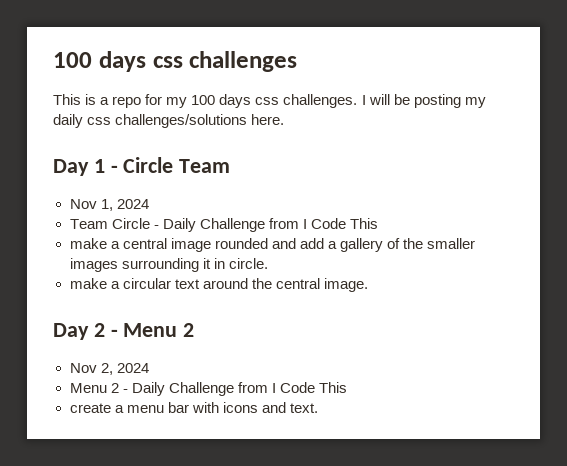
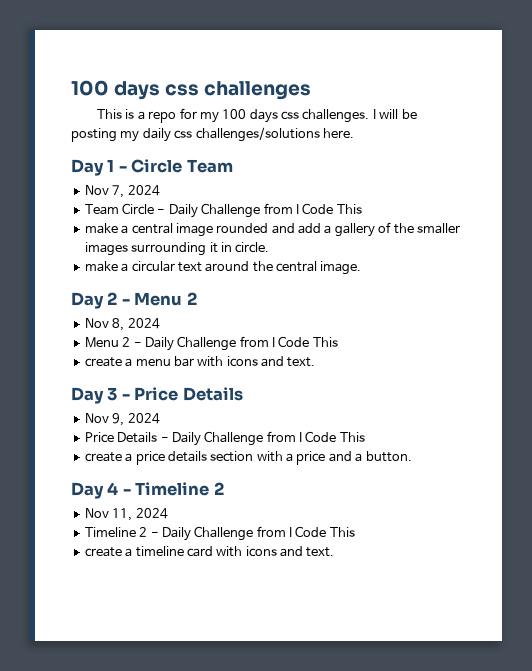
[100,199,113,211] 1, -> [112,185,125,198] 7,
[100,363,113,375] 2, -> [112,318,125,331] 8,
(318, 408) none -> [71,387,243,404] [84,413,160,426] [84,431,365,446] [84,451,412,465] [71,482,224,499] [84,508,168,521] [84,526,355,541] [84,546,335,557] // Day 3 - Price Details // Nov 9, 2024 // Price Details - Daily Challenge from I Code This // create a price details section with a price and a button. // Day 4 - Timeline 2 // Nov 11, 2024 // Timeline 2 - Daily Challenge from I Code This // create a timeline card with icons and text.

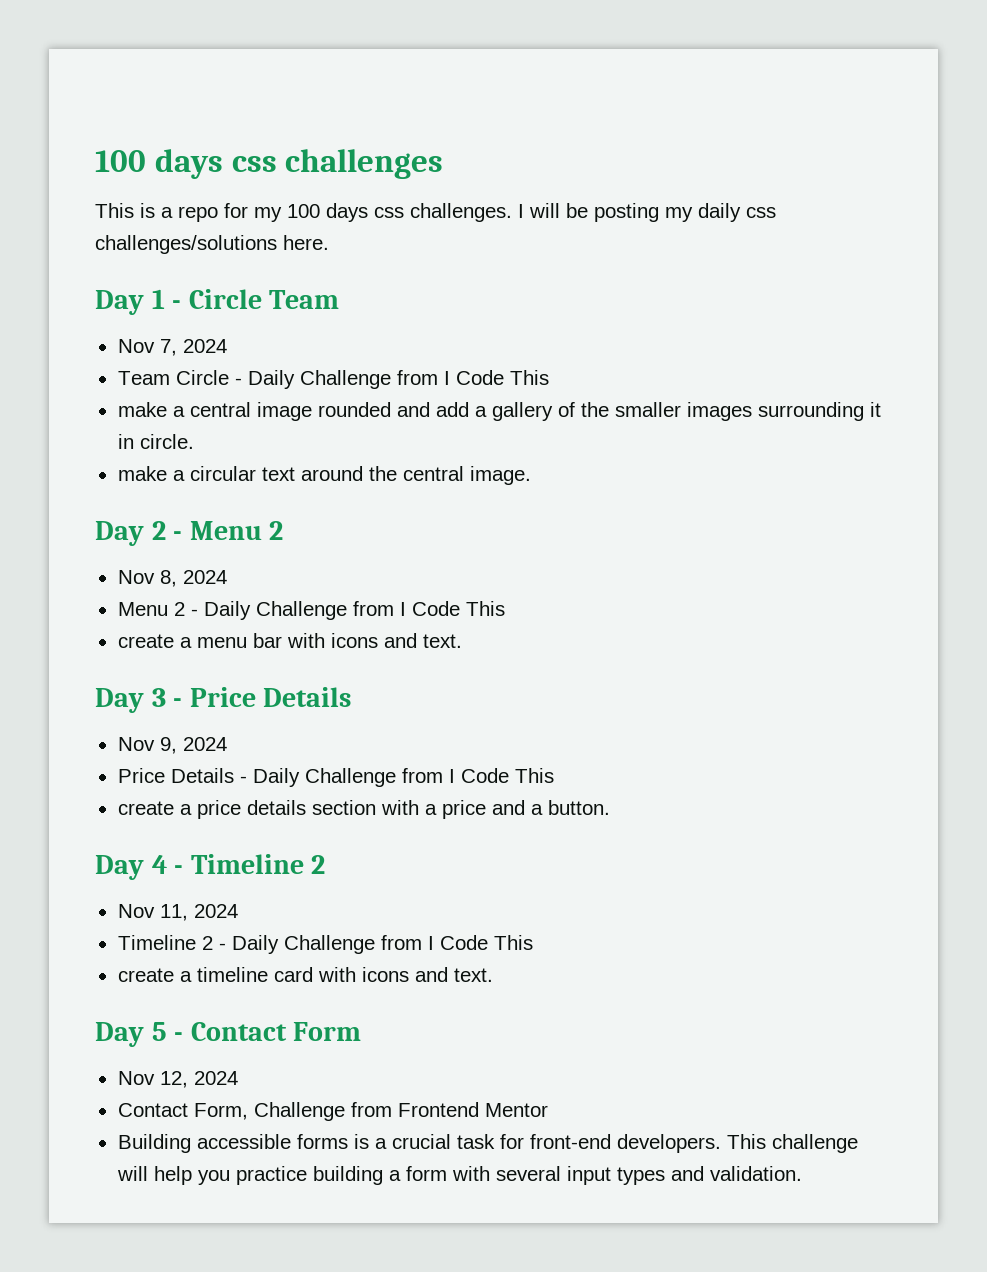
(335, 552) none -> [95,1022,362,1047] [117,1071,238,1088] [117,1102,548,1121] [117,1134,858,1153] [116,1166,802,1185] // Day 5 - Contact Form // Nov 12, 2024 // Contact Form, Challenge from Frontend Mentor // Building accessible forms is a crucial task for front-end developers. This challenge will help you practice building a form with several input types and validation.

